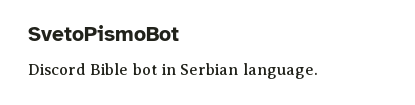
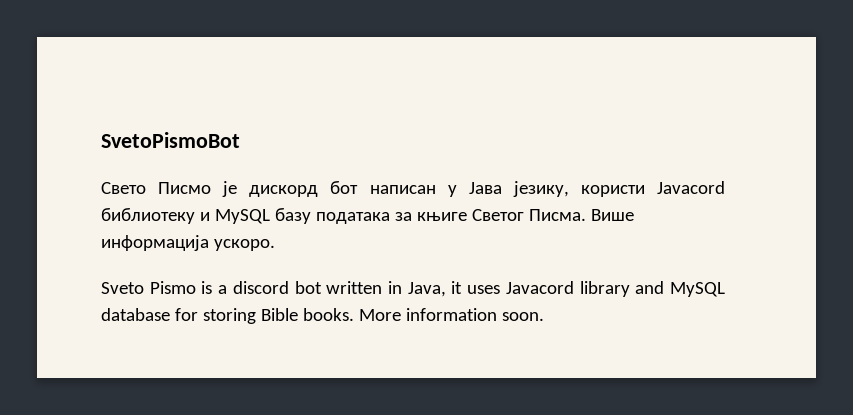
[28,63,318,79] Discord Bible bot in Serbian language. -> [101,181,726,197] [101,208,634,224] [101,235,275,251] [101,281,725,297] [101,308,544,324] Свето Писмо је дискорд бот написан у Јава језику, користи Javacord библиотеку и MySQL базу података за књиге Светог Писма. Више информација ускоро. // Sveto Pismo is a discord bot written in Java, it uses Javacord library and MySQL database for storing Bible books. More information soon.

